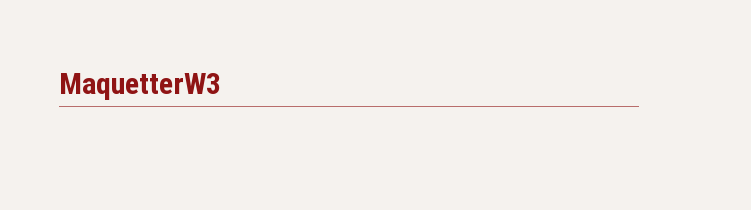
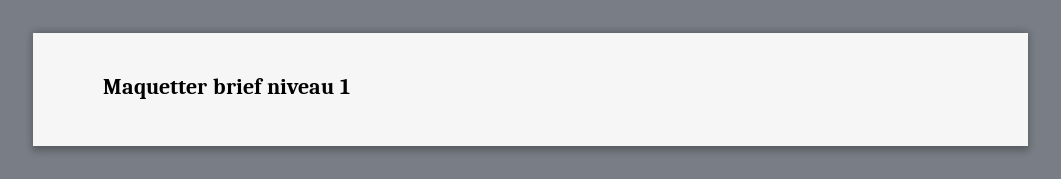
[59,73,221,100] MaquetterW3 -> [103,78,350,99] Maquetter brief niveau 1

